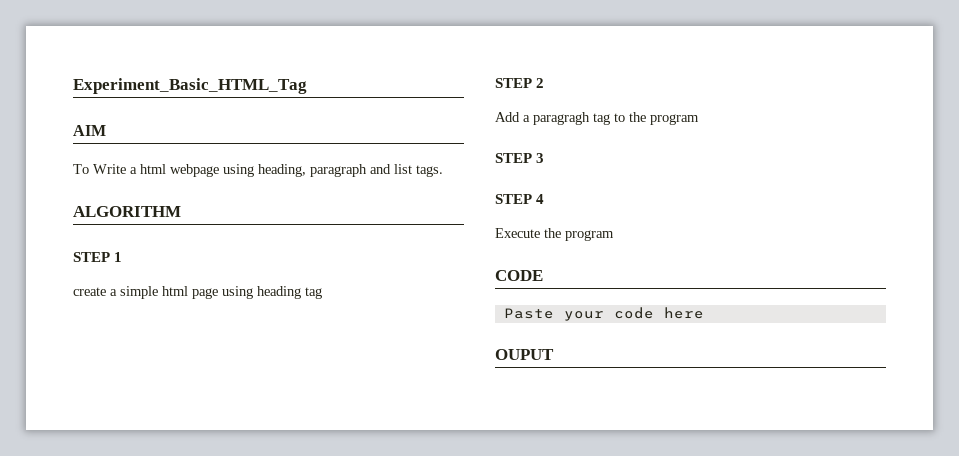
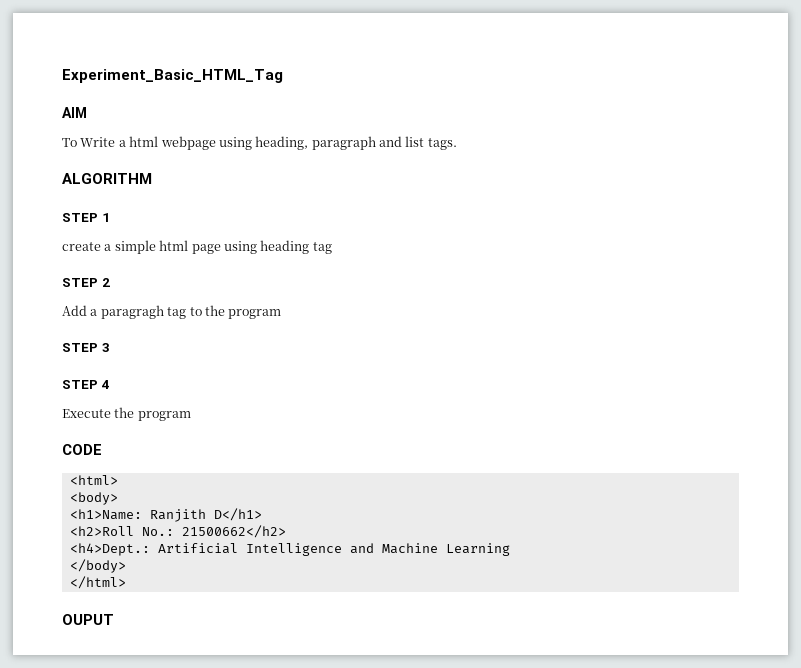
[503,307,704,321] Paste your code here -> [69,475,118,485] [69,492,118,505] [69,508,262,522] [69,525,286,538] [69,543,510,556] [69,559,126,573] [69,576,126,589] <html> // <body> // <h1>Name: Ranjith D</h1> // <h2>Roll No.: 21500662</h2> // <h4>Dept.: Artificial Intelligence and Machine Learning // </body> // </html>

